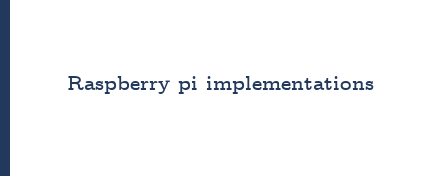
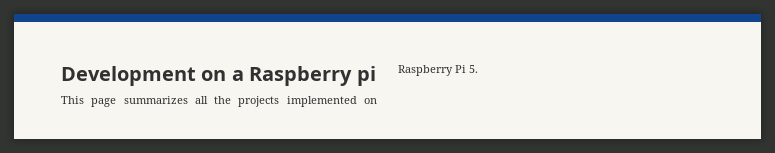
(67, 85) none -> [61,66,244,86] Development on a
[206,76,374,94] implementations -> [61,96,377,107] [398,65,478,76] // This page summarizes all the projects implemented on Raspberry Pi 5.

